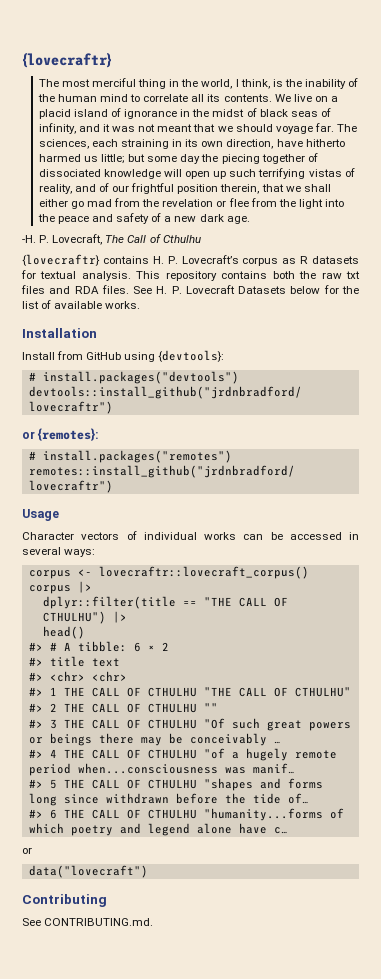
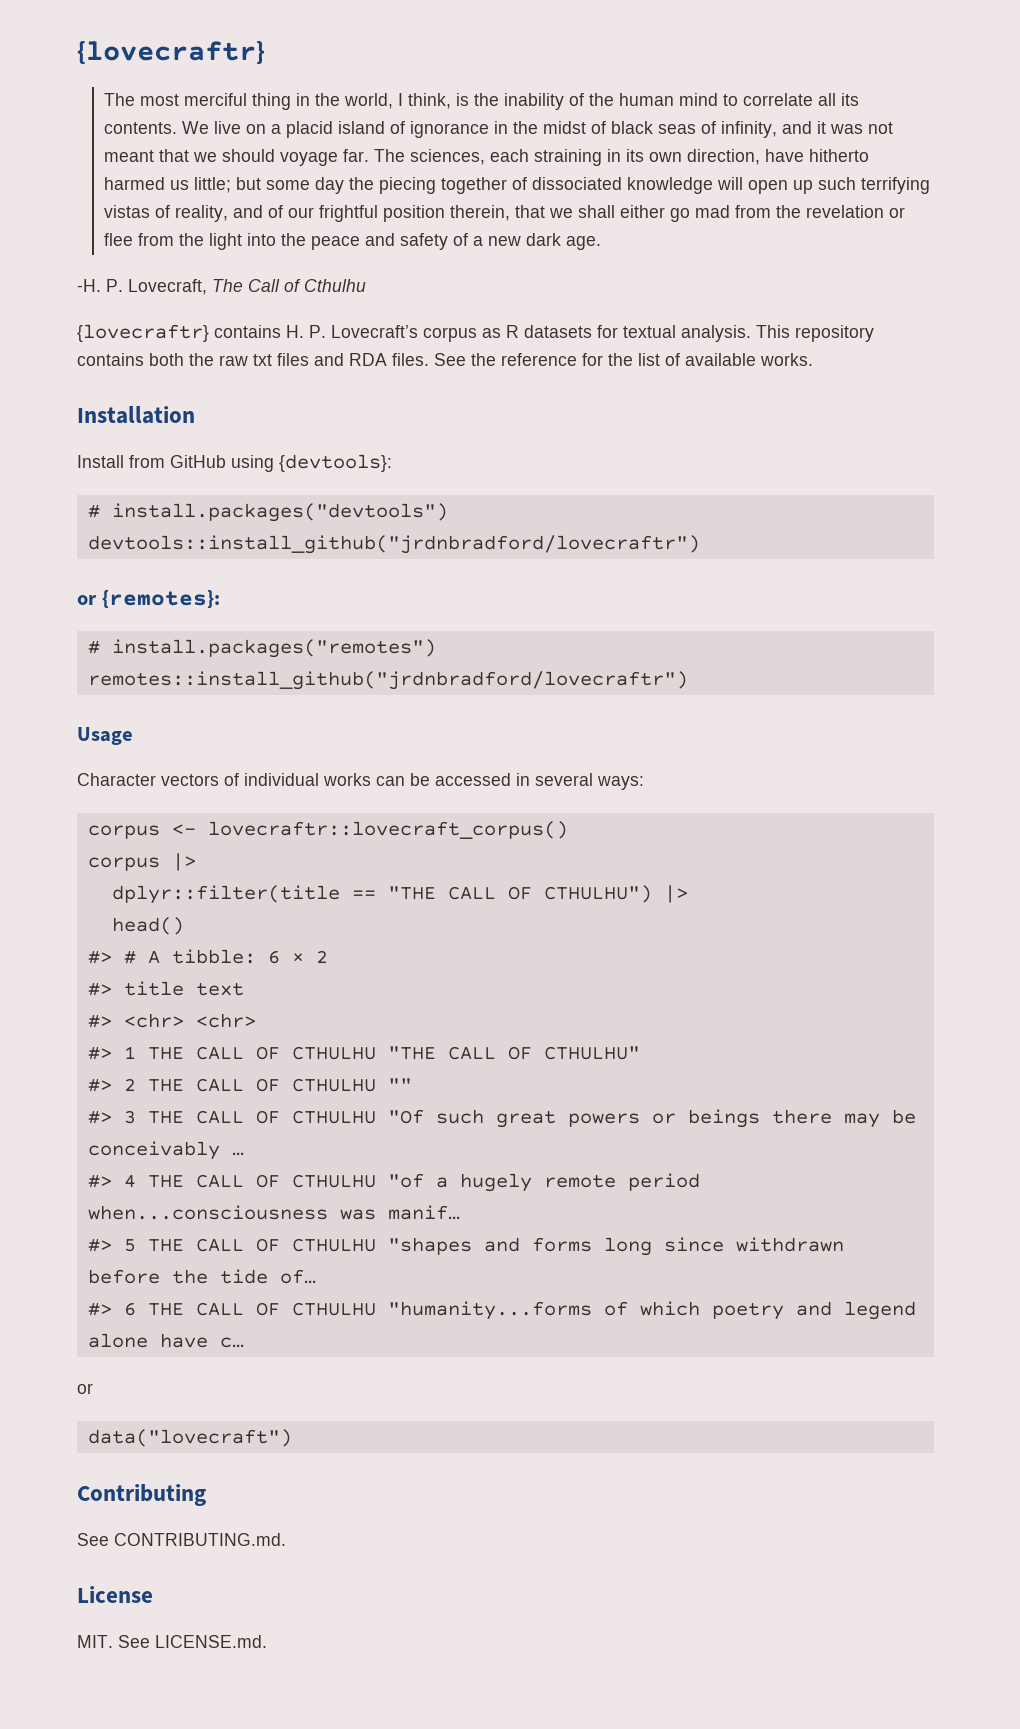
[156,285,321,294] H. P. Lovecraft Datasets below -> [471,353,577,366] the reference
(154, 922) none -> [77,1586,153,1603] [77,1635,267,1648] // License // MIT. See LICENSE.md.

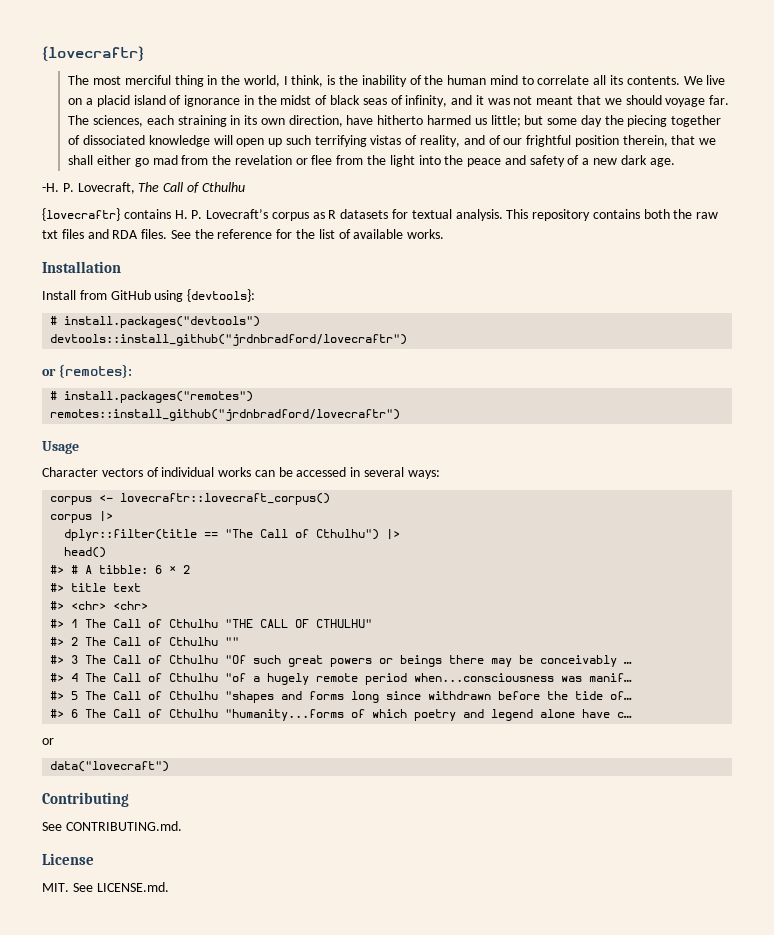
[387,885,652,903] "THE CALL OF CTHULHU") -> [225,529,380,540] "The Call of Cthulhu")
[147,1046,376,1060] THE CALL OF CTHULHU -> [85,619,219,628] The Call of Cthulhu
[147,1078,376,1092] THE CALL OF CTHULHU -> [85,637,219,646] The Call of Cthulhu
[147,1110,376,1124] THE CALL OF CTHULHU -> [85,655,219,664] The Call of Cthulhu
[147,1174,376,1188] THE CALL OF CTHULHU -> [85,673,219,682] The Call of Cthulhu
[147,1238,376,1252] THE CALL OF CTHULHU -> [85,691,219,700] The Call of Cthulhu
[147,1302,376,1316] THE CALL OF CTHULHU -> [85,709,219,718] The Call of Cthulhu

